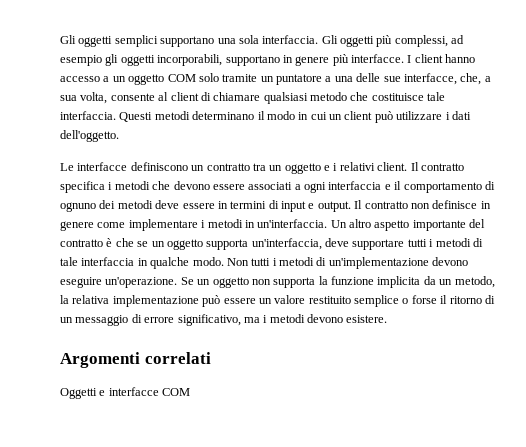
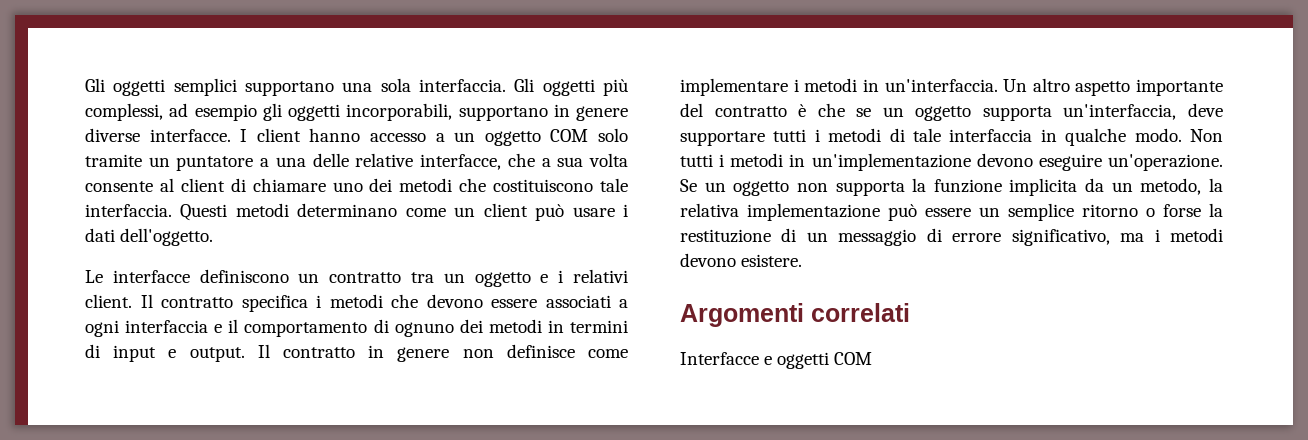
[332,54,349,66] più -> [85,128,140,142] diverse
[383,73,482,85] sue interfacce, che, -> [355,153,535,170] relative interfacce, che
[80,92,108,104] volta, -> [589,153,629,167] volta
[263,92,424,104] qualsiasi metodo che costituisce -> [332,178,594,192] uno dei metodi che costituiscono
[257,111,327,120] il modo in cui -> [405,208,446,217] come
[396,111,443,120] utilizzare -> [572,207,615,217] usare
[155,200,215,209] deve essere -> (542, 326) none
[410,200,491,209] [60,221,94,231] non definisce in genere -> [368,344,575,362] in genere non definisce
[316,257,327,266] di -> [789,154,806,167] in
[274,295,482,307] valore restituito semplice o forse il ritorno -> [1008,203,1223,221] [680,229,771,243] semplice ritorno o forse la restituzione
[60,387,159,399] Oggetti e interfacce -> [680,352,830,369] Interfacce e oggetti

